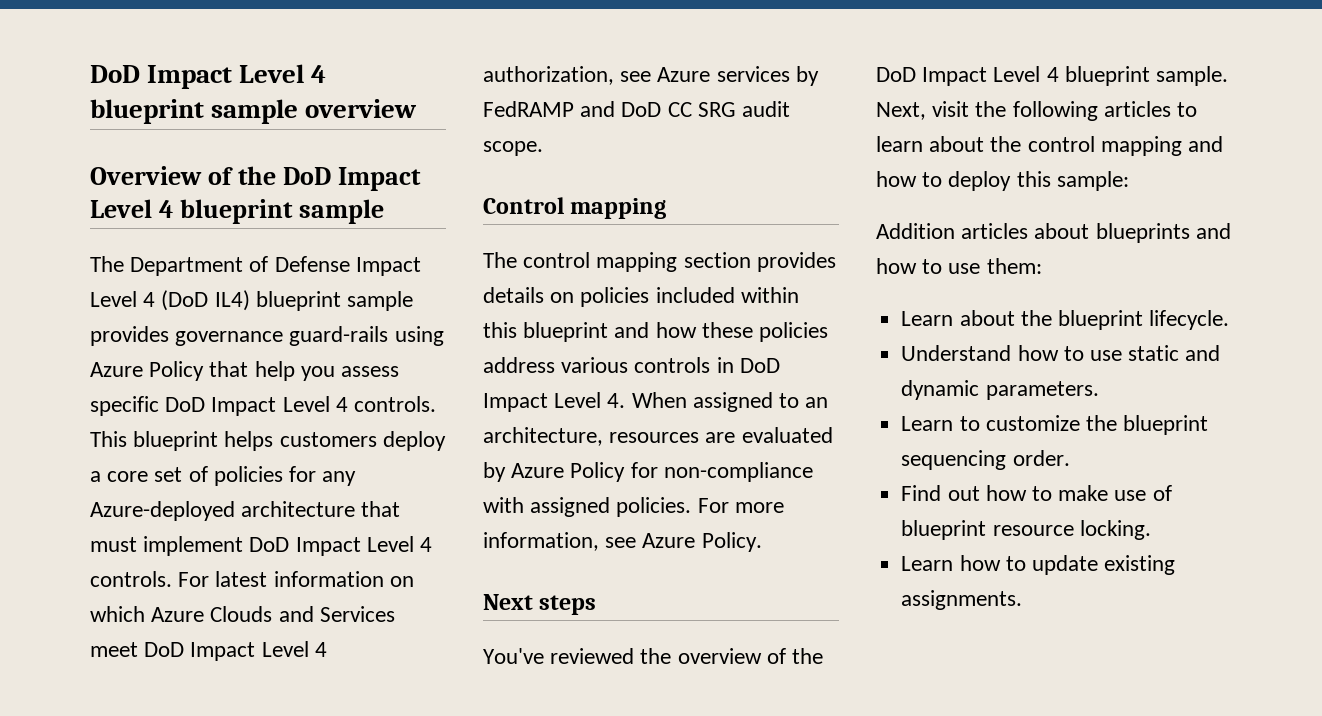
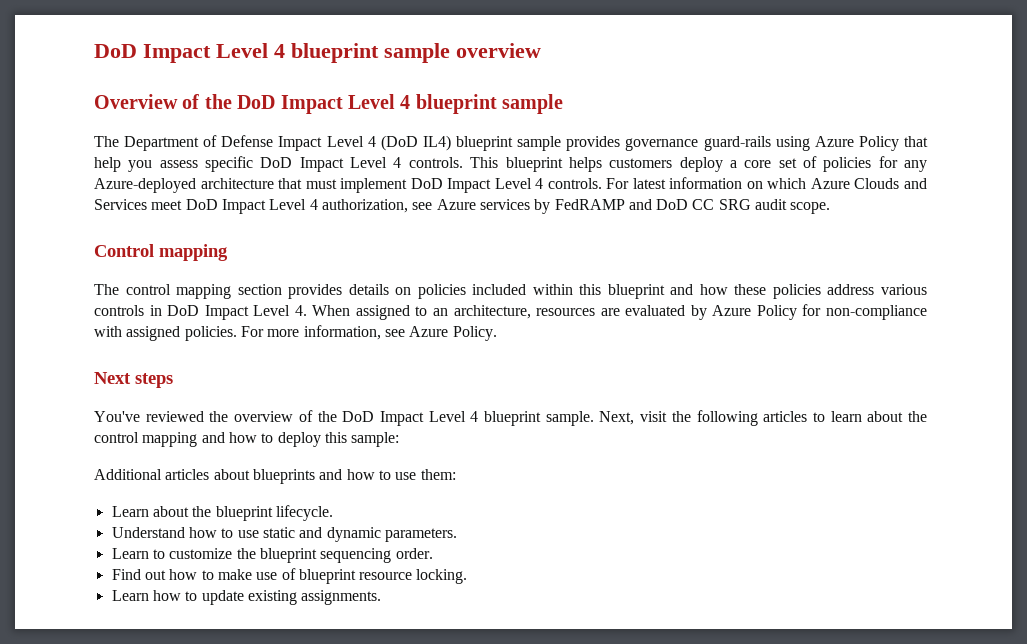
[876,223,955,239] Addition -> [94,469,162,480] Additional

